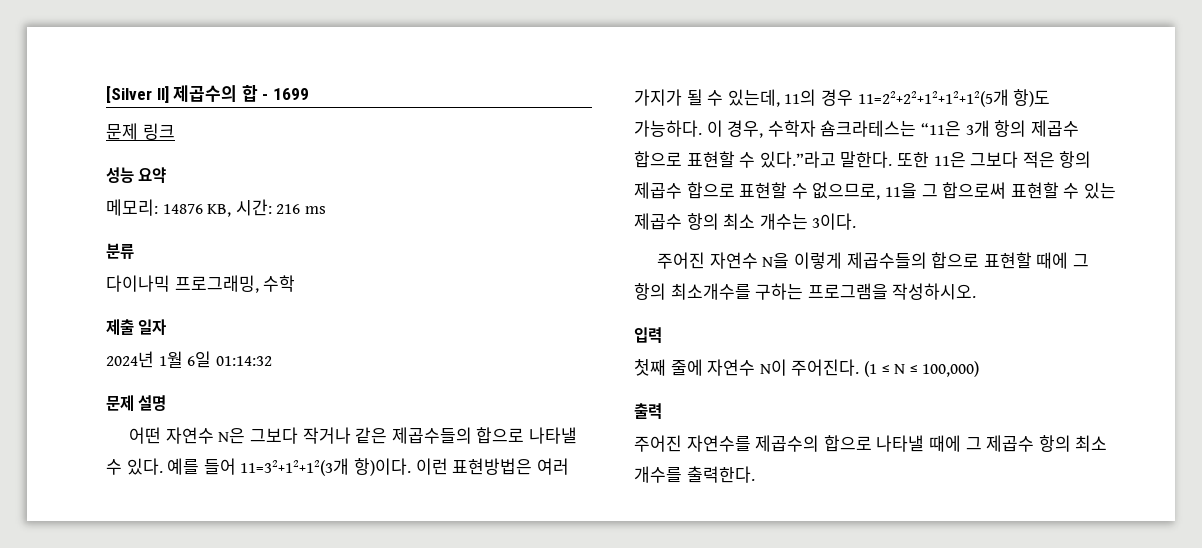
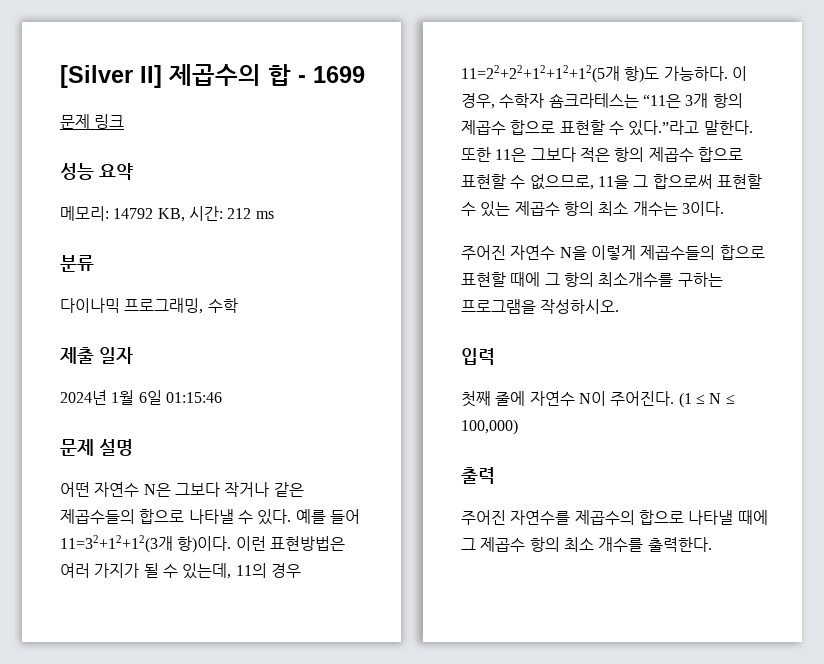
[162,204,203,214] 14876 -> [113,208,154,219] 14792
[276,204,301,214] 216 -> [227,208,252,219] 212
[215,356,272,366] 01:14:32 -> [165,392,222,403] 01:15:46

